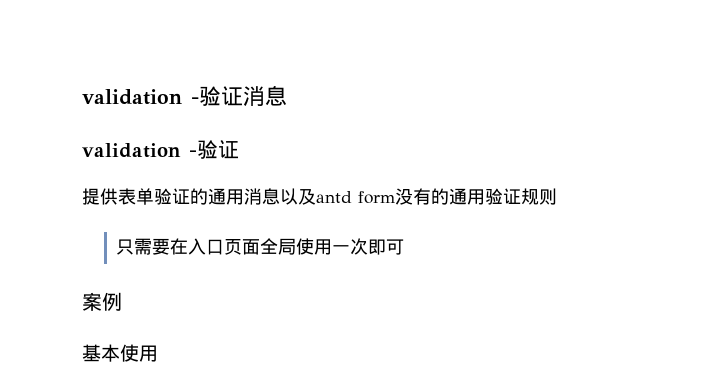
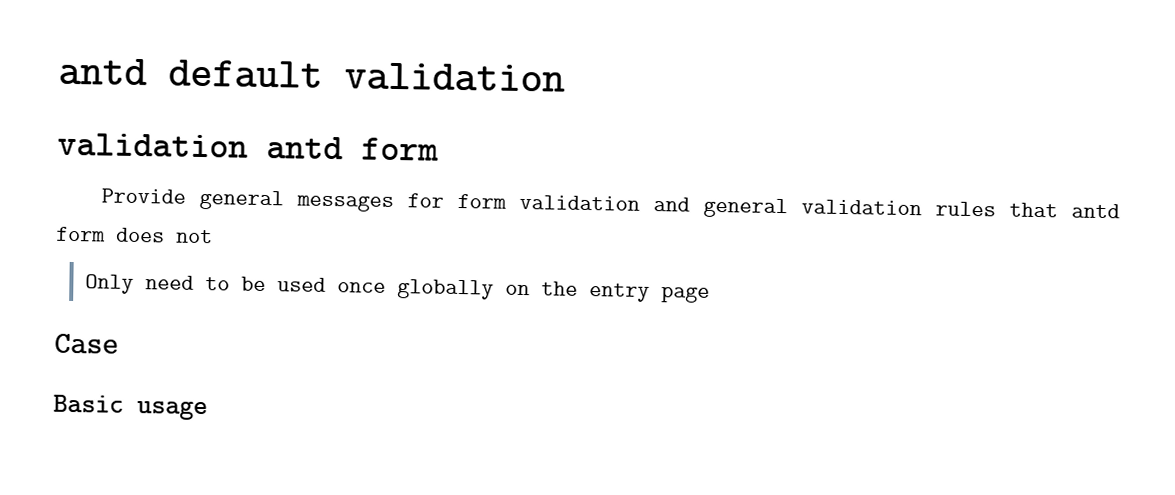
[82,85,287,106] [82,140,239,159] [82,188,557,205] [116,238,405,255] [82,292,122,311] [82,344,158,362] validation -验证消息 // validation -验证 // 提供表单验证的通用消息以及antd form没有的通用验证规则 // 只需要在入口页面全局使用一次即可 // 案例 // 基本使用 -> [58,57,565,93] [57,132,439,161] [100,188,1120,219] [56,226,213,244] [85,274,711,303] [54,333,119,355] [53,394,208,421] antd default validation // validation antd form // Provide general messages for form validation and general validation rules that antd form does not // Only need to be used once globally on the entry page // Case // Basic usage

